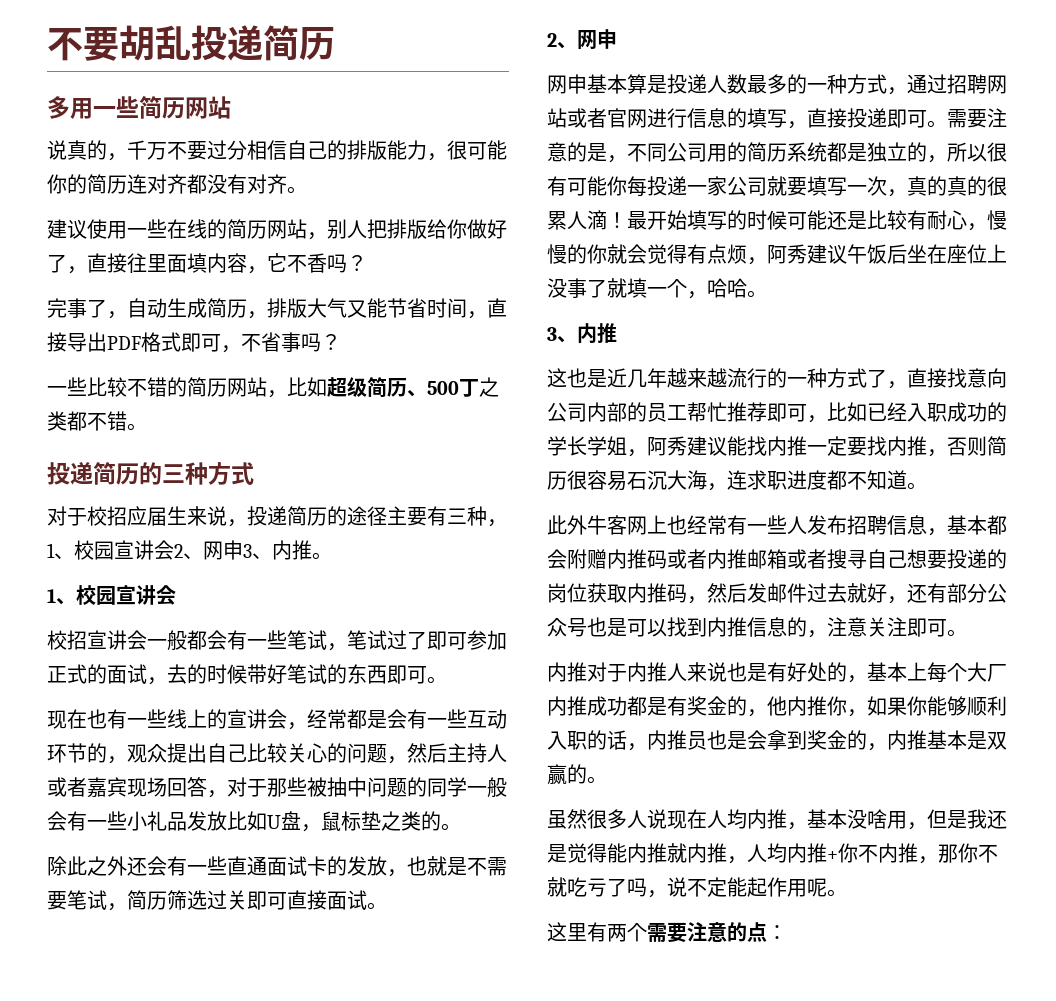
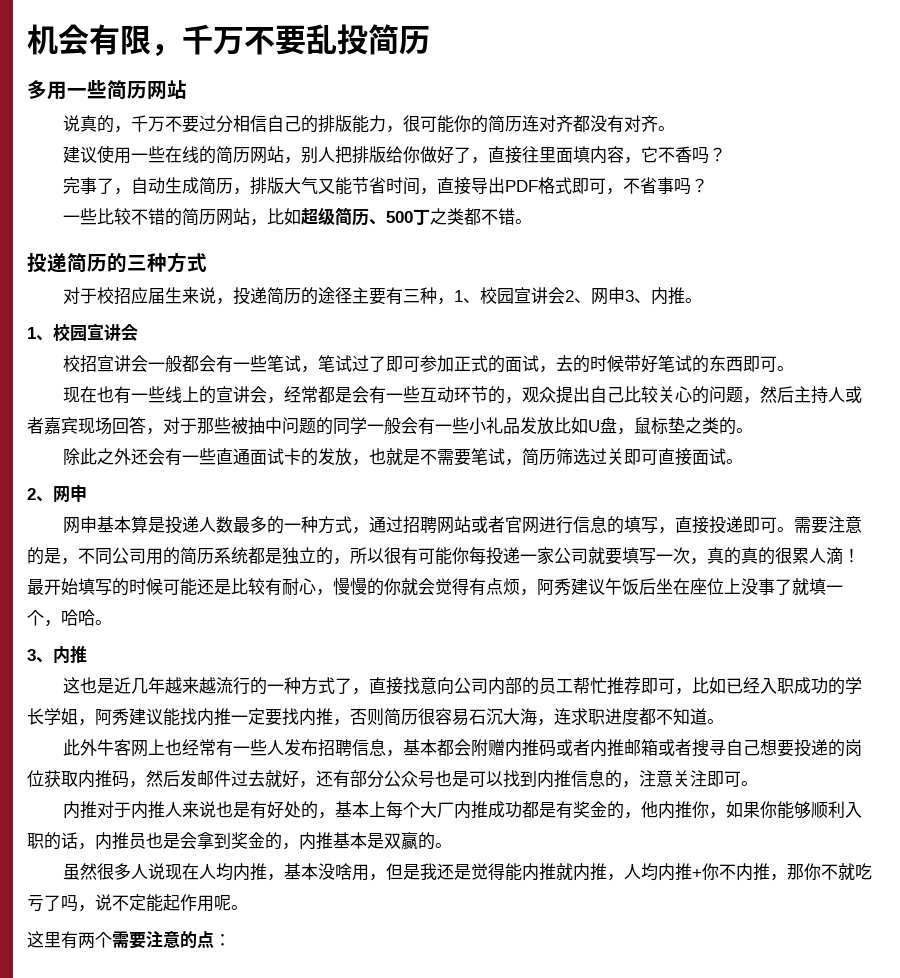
[47,25,263,61] 不要胡乱投递 -> [27,24,368,57] 机会有限，千万不要乱投

